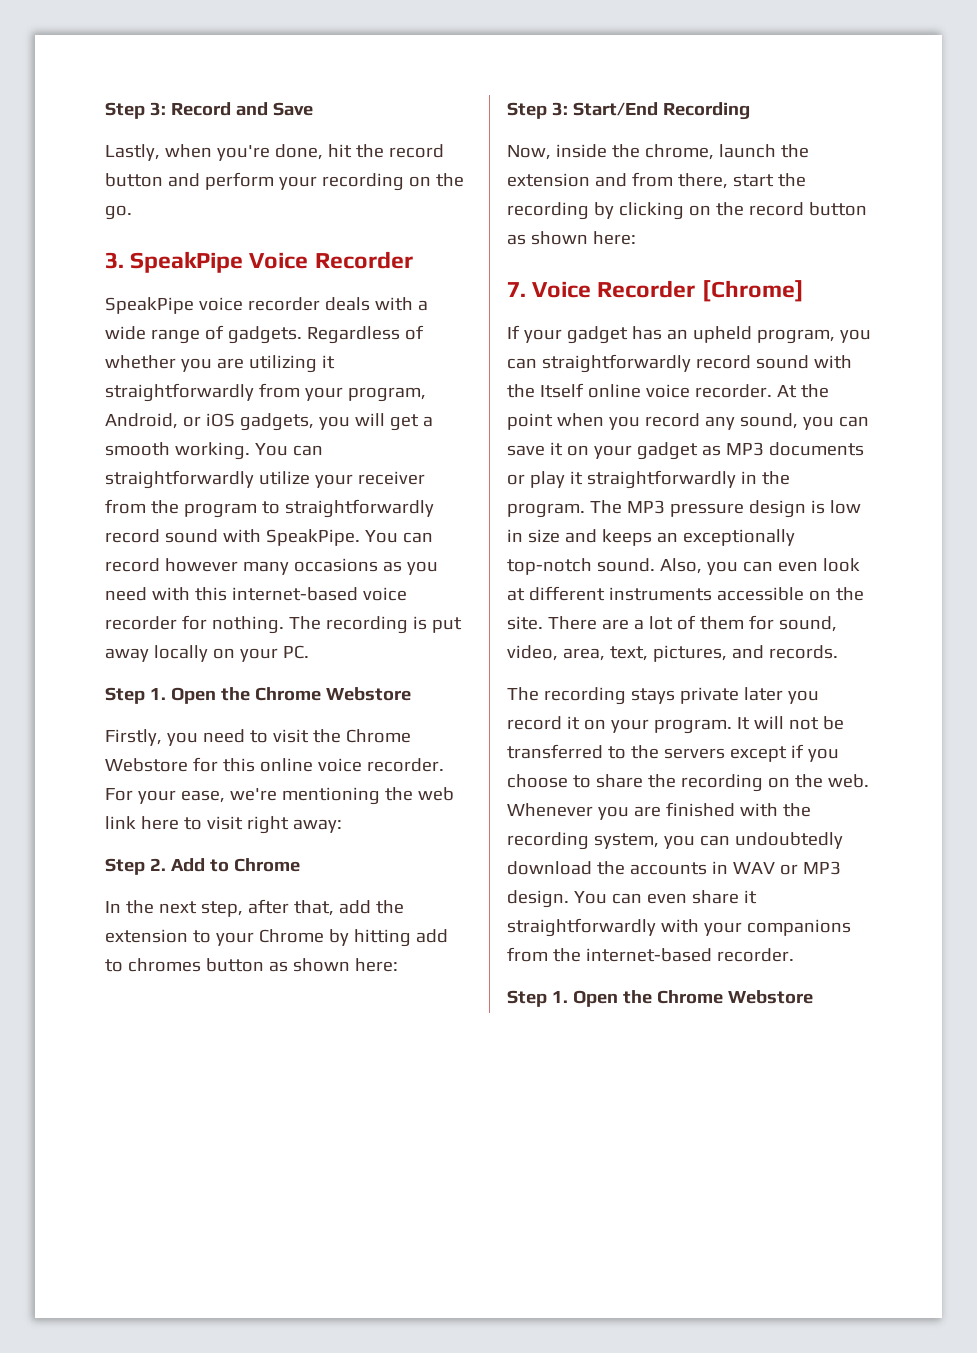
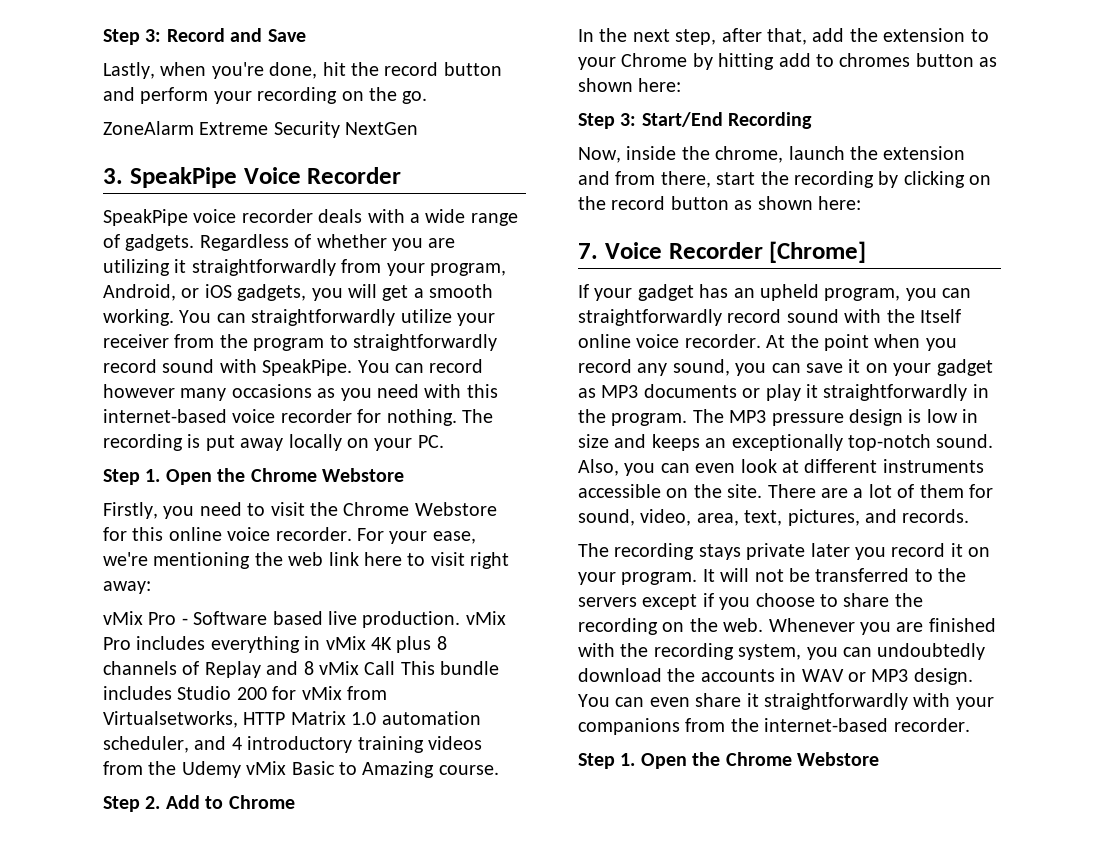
(132, 212) none -> [103,121,419,138] // ZoneAlarm Extreme Security NextGen
(342, 826) none -> [103,611,506,628] [103,636,447,653] [103,661,500,678] [103,686,387,700] [103,711,481,728] [103,736,482,753] [103,761,499,778] // vMix Pro - Software based live production. vMix Pro includes everything in vMix 4K plus 8 channels of Replay and 8 vMix Call This bundle includes Studio 200 for vMix from Virtualsetworks, HTTP Matrix 1.0 automation scheduler, and 4 introductory training videos from the Udemy vMix Basic to Amazing course.

